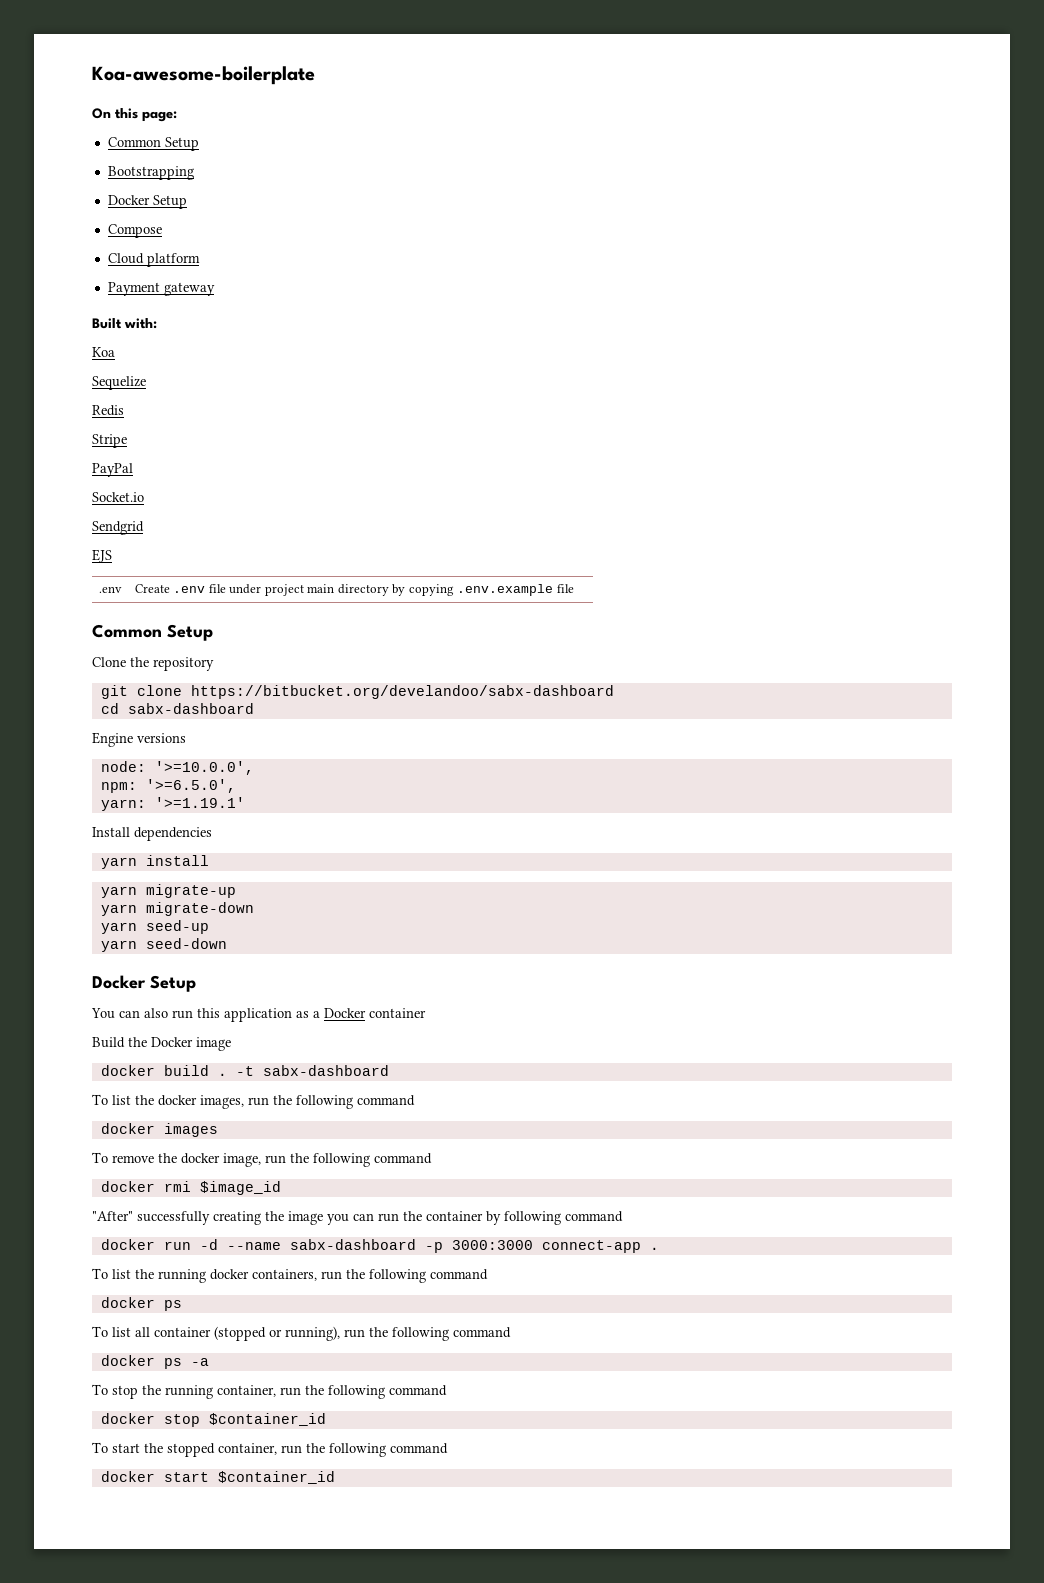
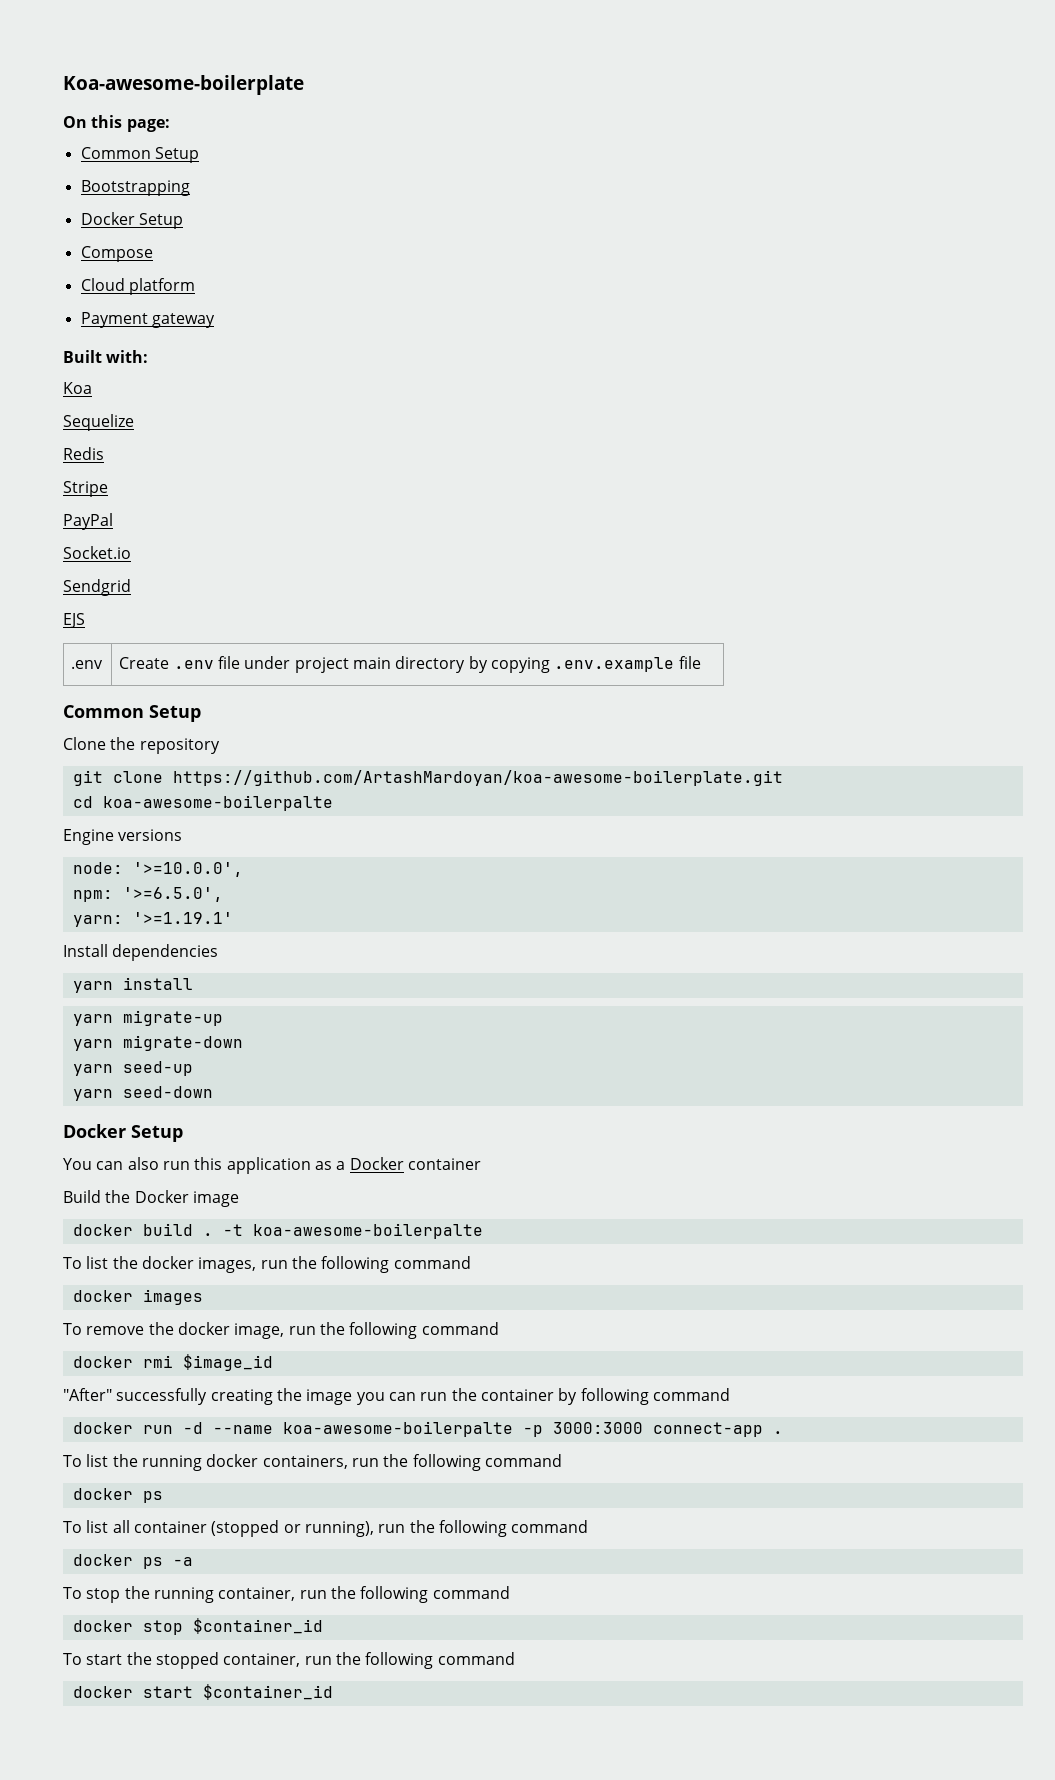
[190,685,614,699] https://bitbucket.org/develandoo/sabx-dashboard -> [172,770,783,786] https://github.com/ArtashMardoyan/koa-awesome-boilerplate.git
[127,703,254,714] sabx-dashboard -> [102,795,333,811] koa-awesome-boilerpalte
[262,1065,389,1076] sabx-dashboard -> [252,1223,483,1239] koa-awesome-boilerpalte
[289,1239,416,1250] sabx-dashboard -> [282,1421,513,1437] koa-awesome-boilerpalte

